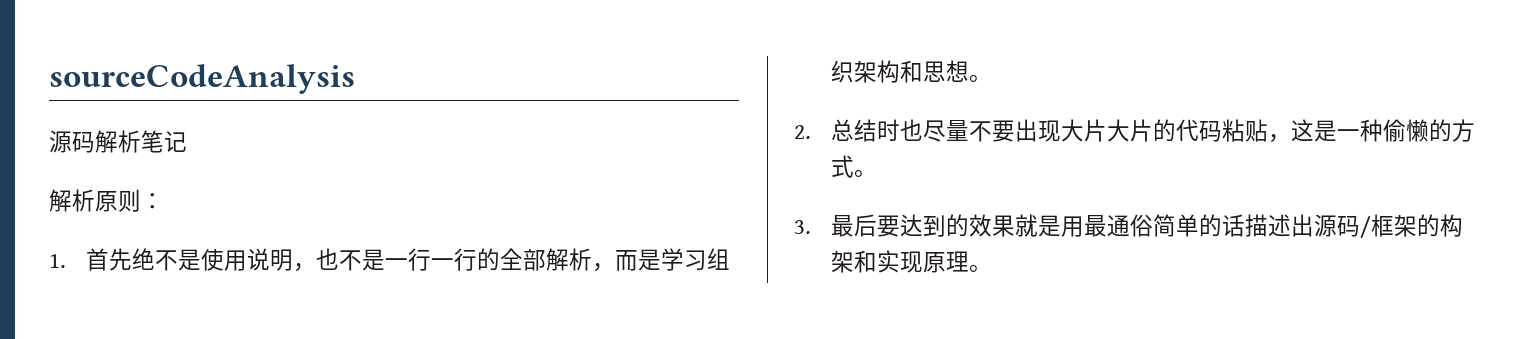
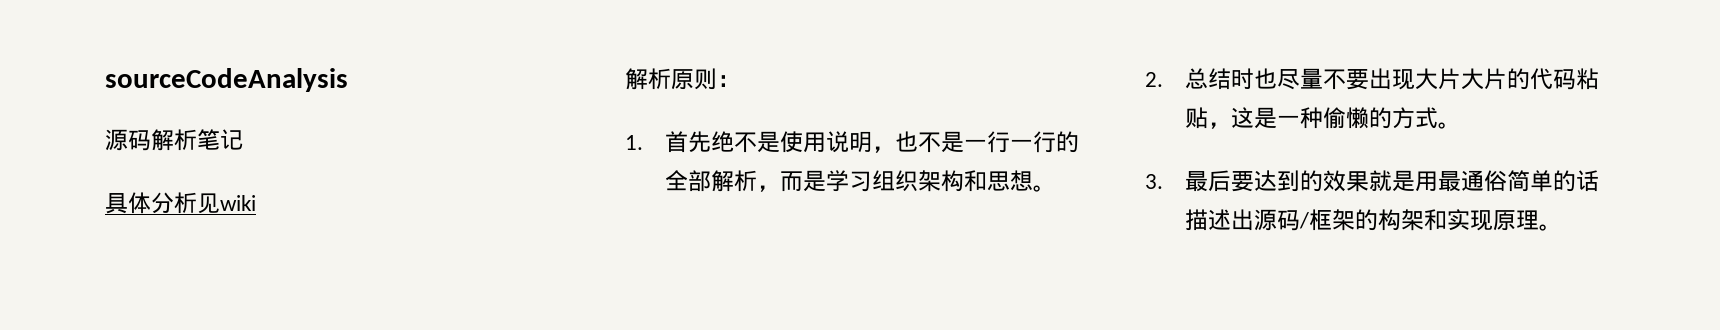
(187, 141) none -> [105,192,256,214] // 具体分析见wiki

